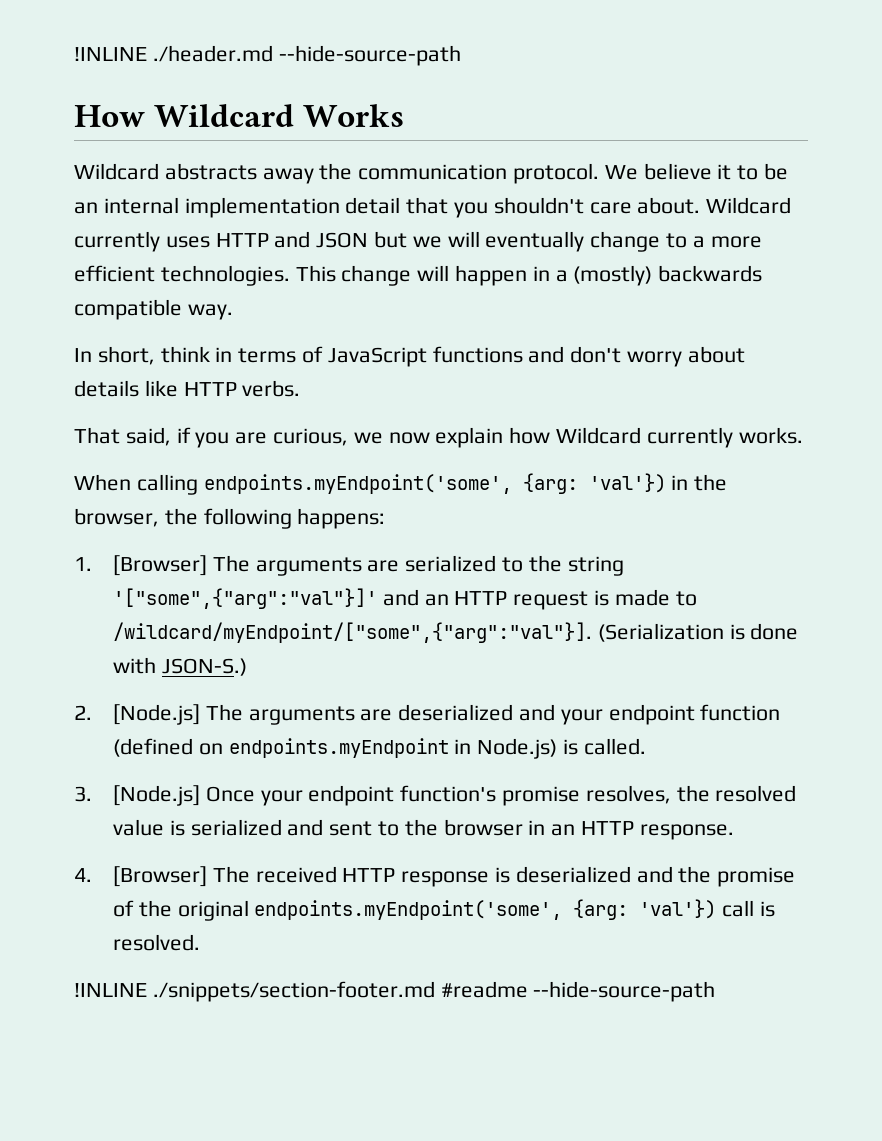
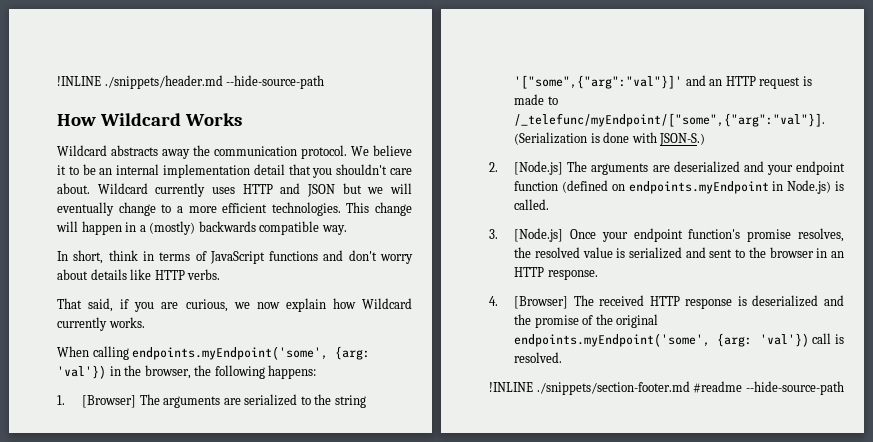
[74,45,273,62] !INLINE ./header.md -> [57,75,223,89] !INLINE ./snippets/header.md
[112,622,592,643] /wildcard/myEndpoint/["some",{"arg":"val"}]. -> [514,113,826,127] /_telefunc/myEndpoint/["some",{"arg":"val"}].

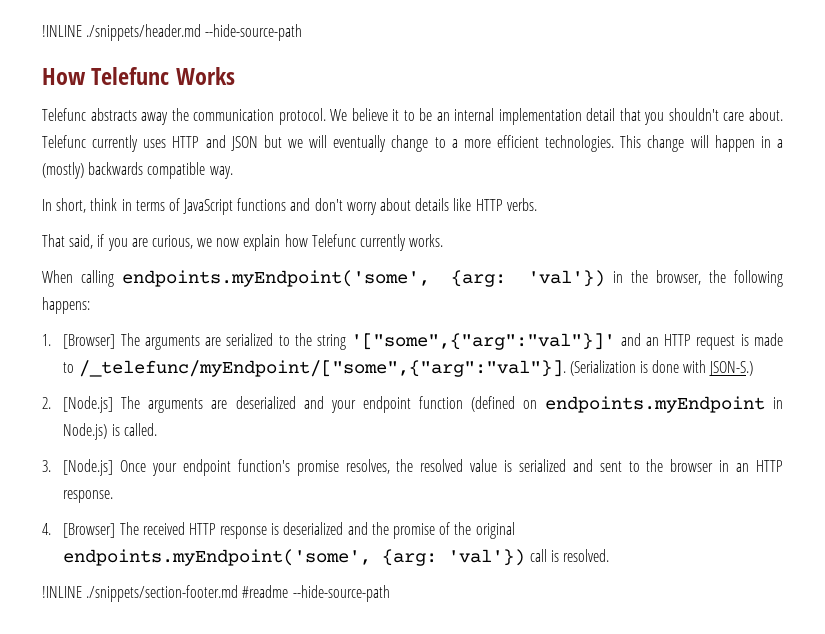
[99,113,181,126] Wildcard -> [91,67,170,85] Telefunc
[57,145,107,156] Wildcard -> [42,108,86,121] Telefunc
[97,183,148,194] Wildcard -> [42,135,86,148] Telefunc
[362,298,412,309] Wildcard -> [311,234,356,247] Telefunc

